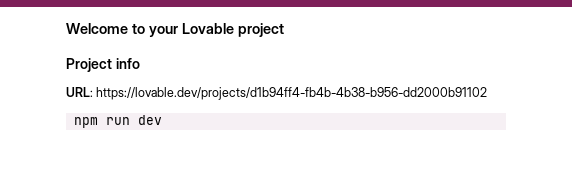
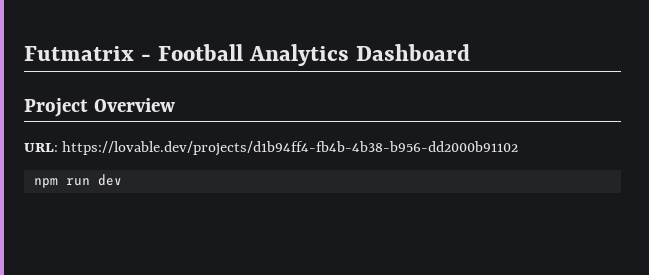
[66,23,284,37] Welcome to your Lovable project -> [24,44,471,66] Futmatrix - Football Analytics Dashboard
[115,58,140,69] info -> [93,98,175,112] Overview

